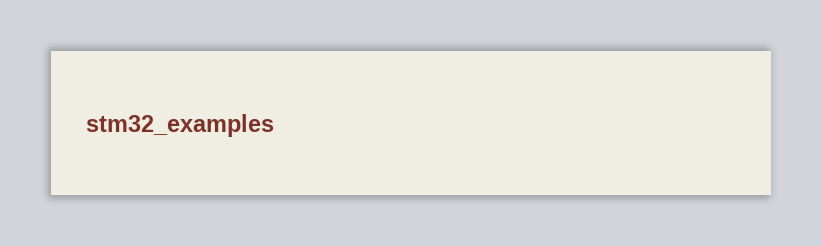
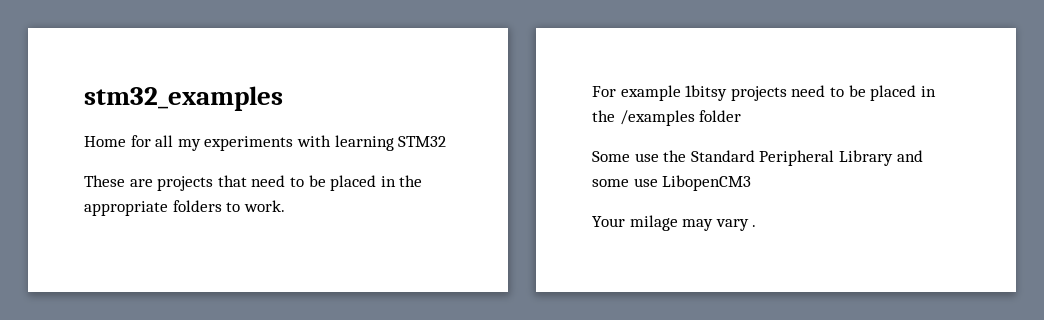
(274, 125) none -> [84,135,447,151] [84,175,423,191] [84,200,285,216] [592,85,936,101] [592,110,742,126] [592,150,923,166] [592,175,752,191] [592,215,757,231] // Home for all my experiments with learning STM32 // These are projects that need to be placed in the appropriate folders to work. // For example 1bitsy projects need to be placed in the /examples folder // Some use the Standard Peripheral Library and some use LibopenCM3 // Your milage may vary .

